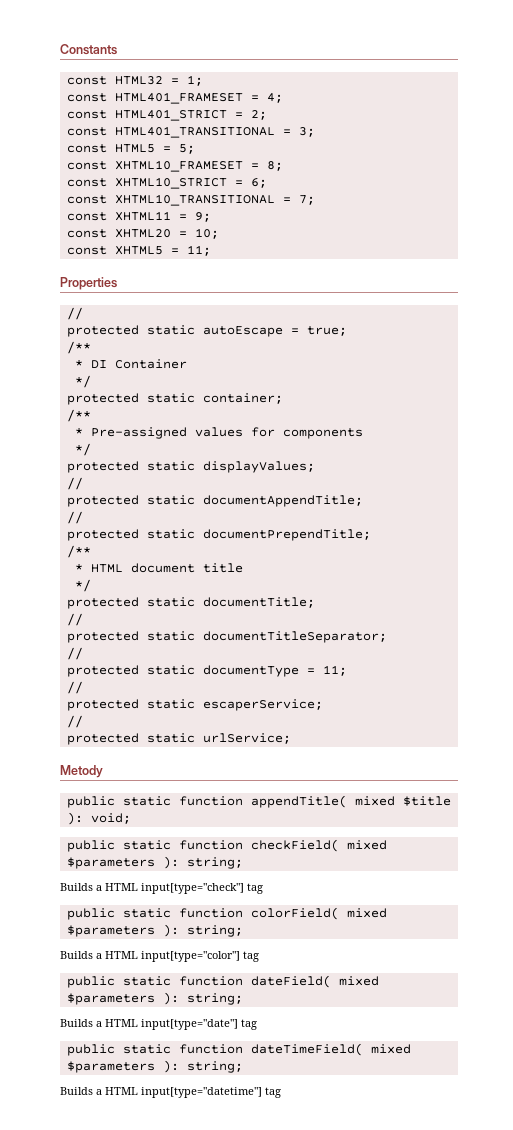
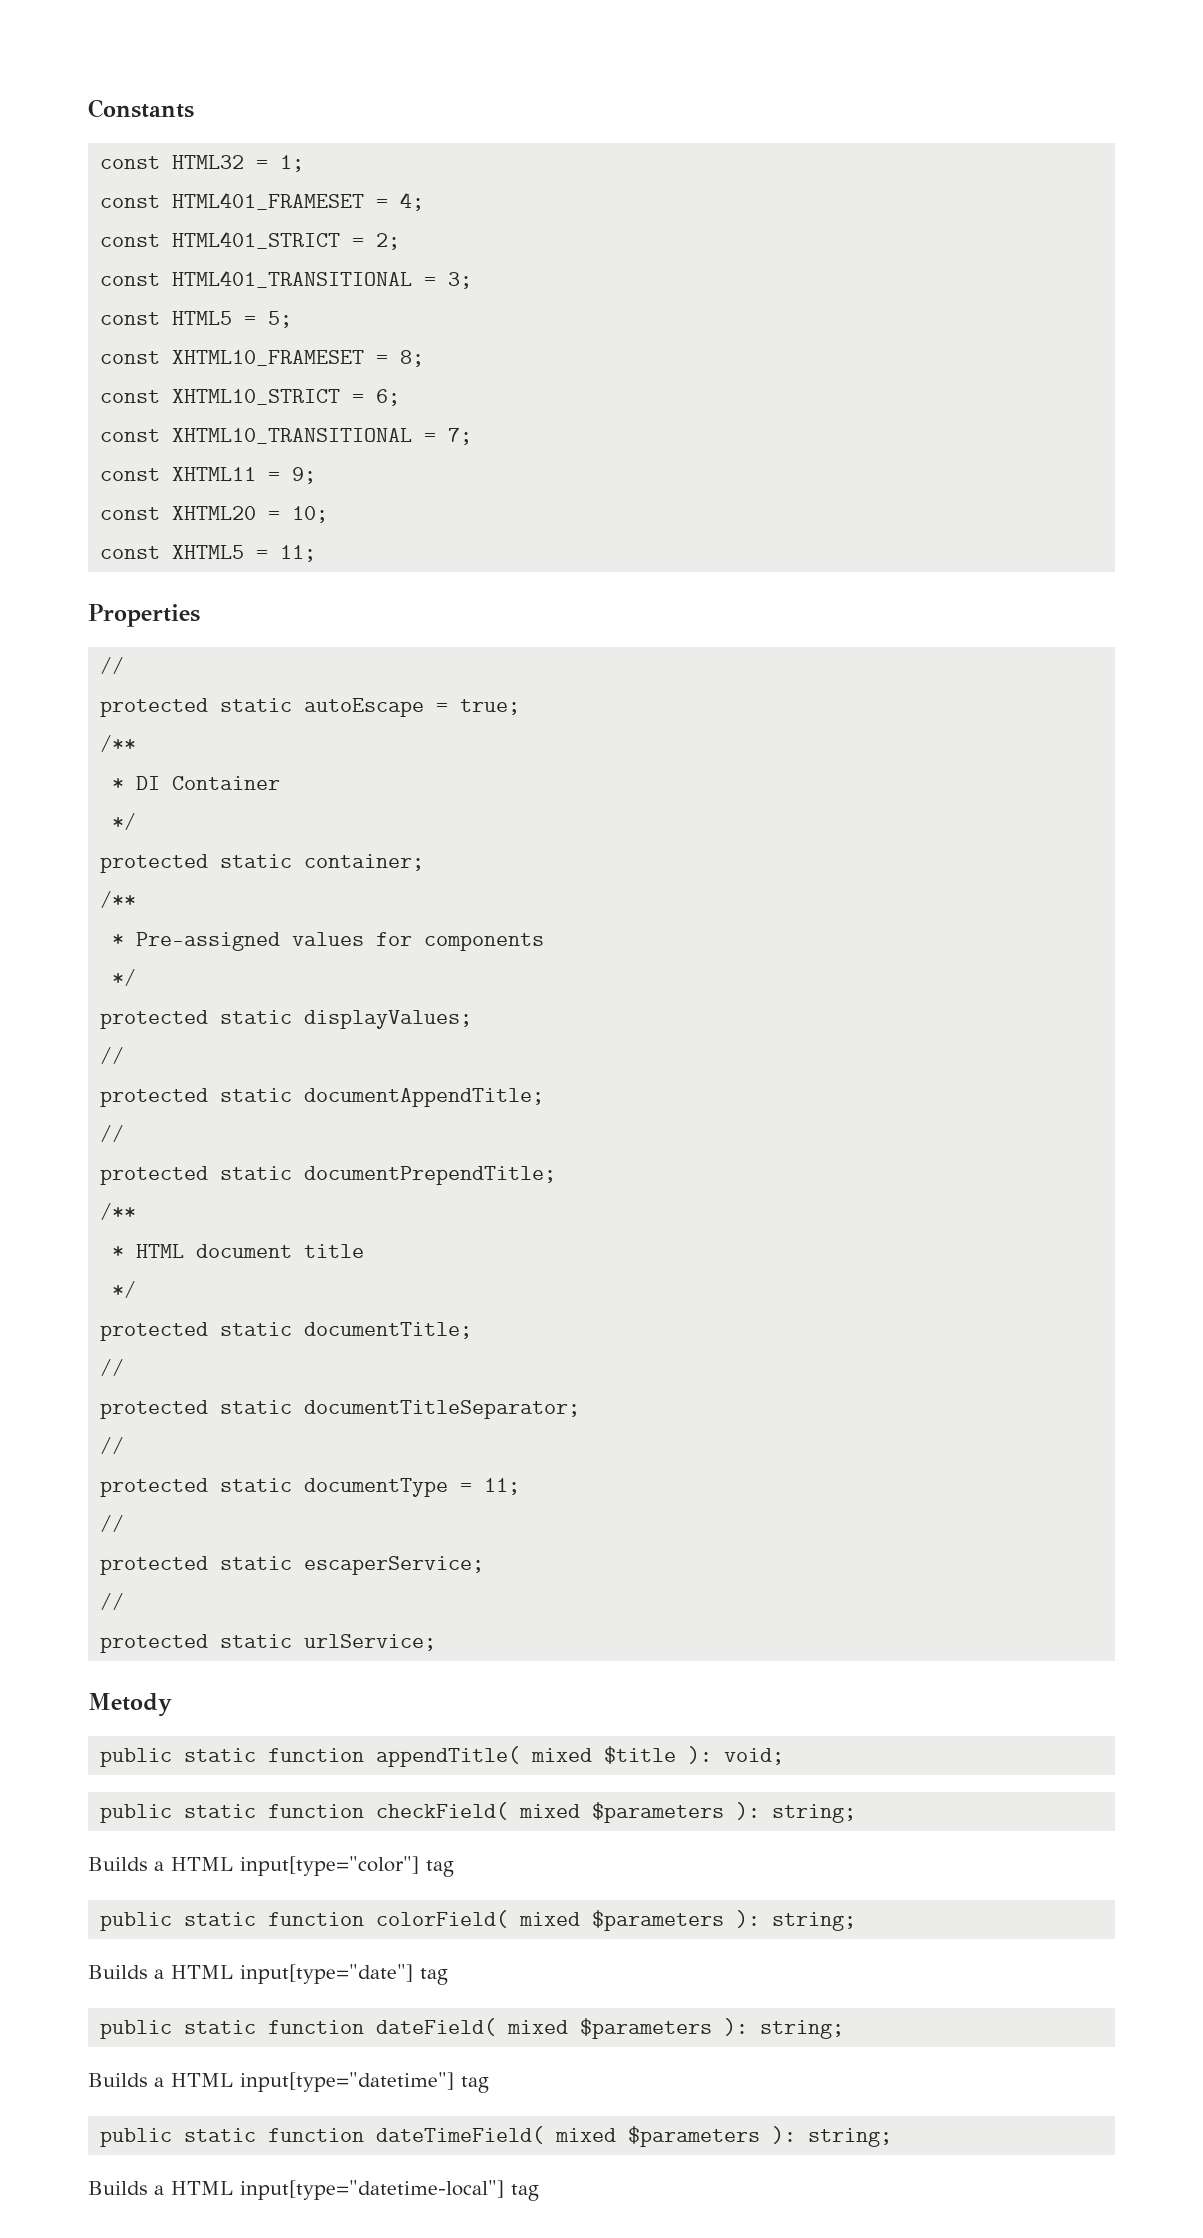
[141,883,244,894] input[type="check"] -> [240,1856,419,1876] input[type="color"]
[141,951,240,962] input[type="color"] -> [240,1964,413,1984] input[type="date"]
[141,1019,238,1030] input[type="date"] -> [240,2072,454,2092] input[type="datetime"]
[141,1087,262,1098] input[type="datetime"] -> [240,2180,504,2200] input[type="datetime-local"]

